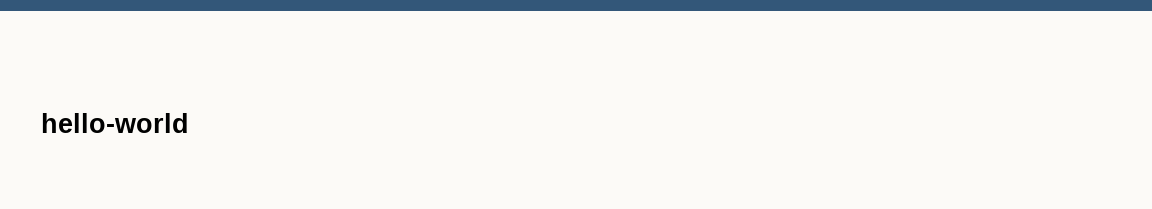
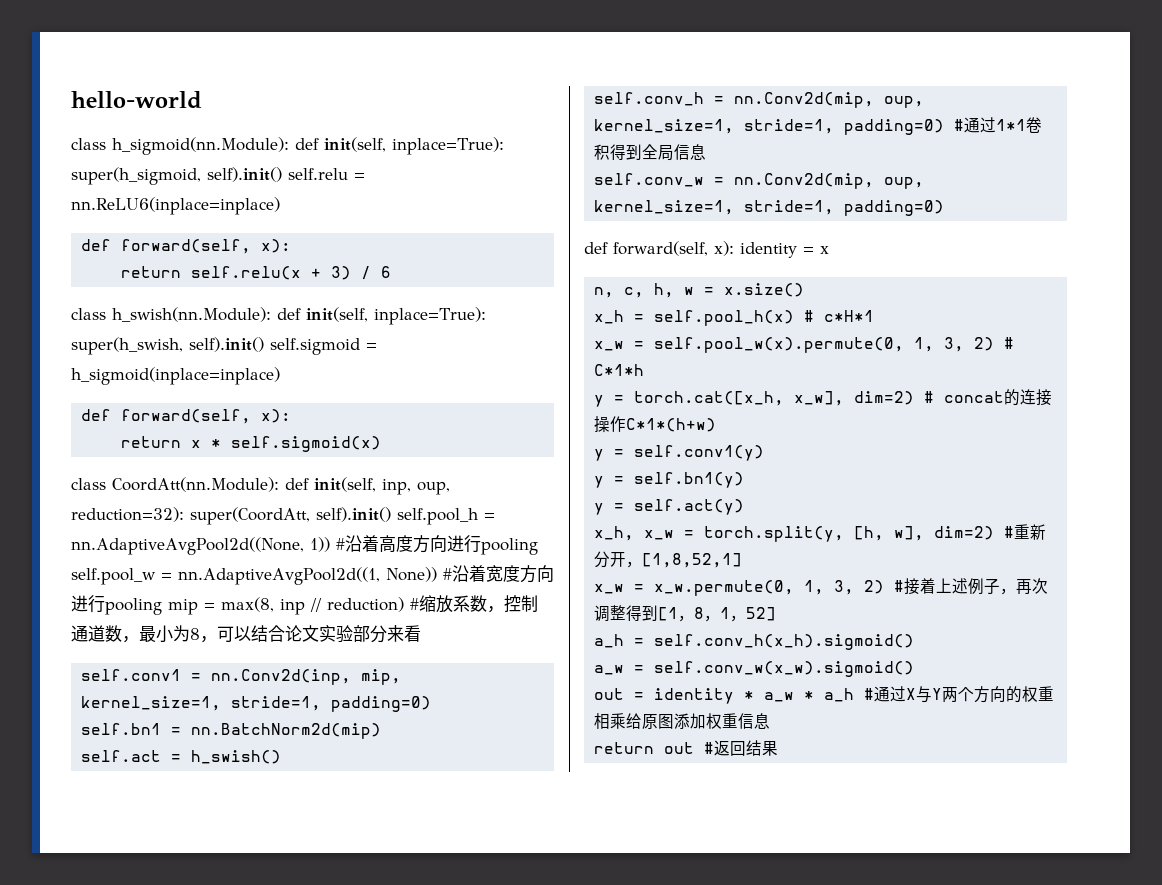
(189, 123) none -> [71,137,504,155] [71,167,366,185] [71,197,280,215] [81,239,292,254] [121,266,392,280] [71,307,486,325] [71,337,378,355] [71,367,280,385] [81,409,292,424] [121,436,382,452] [71,477,450,495] [71,507,496,525] [71,535,538,555] [71,565,554,585] [71,595,538,615] [71,625,421,643] [81,669,402,685] [81,696,432,712] [81,723,382,739] [81,750,282,764] [594,92,925,108] [594,117,1043,135] [594,144,707,161] [594,173,925,189] [594,200,945,216] [584,241,829,258] [594,283,805,298] [594,310,875,326] [594,337,1015,353] [594,364,645,376] [594,389,1053,407] [594,416,717,433] [594,445,765,461] [594,472,745,488] [594,499,745,515] [594,524,1047,542] [594,551,743,568] [594,578,1049,596] [594,605,777,622] [594,634,915,650] [594,661,915,677] [594,686,1055,704] [594,713,771,729] [594,740,779,756] // class h_sigmoid(nn.Module): def init(self, inplace=True): super(h_sigmoid, self).init() self.relu = nn.ReLU6(inplace=inplace) // def forward(self, x): // return self.relu(x + 3) / 6 // class h_swish(nn.Module): def init(self, inplace=True): super(h_swish, self).init() self.sigmoid = h_sigmoid(inplace=inplace) // def forward(self, x): // return x * self.sigmoid(x) // class CoordAtt(nn.Module): def init(self, inp, oup, reduction=32): super(CoordAtt, self).init() self.pool_h = nn.AdaptiveAvgPool2d((None, 1)) #沿着高度方向进行pooling self.pool_w = nn.AdaptiveAvgPool2d((1, None)) #沿着宽度方向进行pooling mip = max(8, inp // reduction) #缩放系数，控制通道数，最小为8，可以结合论文实验部分来看 // self.conv1 = nn.Conv2d(inp, mip, kernel_size=1, stride=1, padding=0) // self.bn1 = nn.BatchNorm2d(mip) // self.act = h_swish() // self.conv_h = nn.Conv2d(mip, oup, kernel_size=1, stride=1, padding=0) #通过1*1卷积得到全局信息 // self.conv_w = nn.Conv2d(mip, oup, kernel_size=1, stride=1, padding=0) // def forward(self, x): identity = x // n, c, h, w = x.size() // x_h = self.pool_h(x) # c*H*1 // x_w = self.pool_w(x).permute(0, 1, 3, 2) # C*1*h // y = torch.cat([x_h, x_w], dim=2) # concat的连接操作C*1*(h+w) // y = self.conv1(y) // y = self.bn1(y) // y = self.act(y) // x_h, x_w = torch.split(y, [h, w], dim=2) #重新分开，[1,8,52,1] // x_w = x_w.permute(0, 1, 3, 2) #接着上述例子，再次调整得到[1，8，1，52] // a_h = self.conv_h(x_h).sigmoid() // a_w = self.conv_w(x_w).sigmoid() // out = identity * a_w * a_h #通过X与Y两个方向的权重相乘给原图添加权重信息 // return out #返回结果

